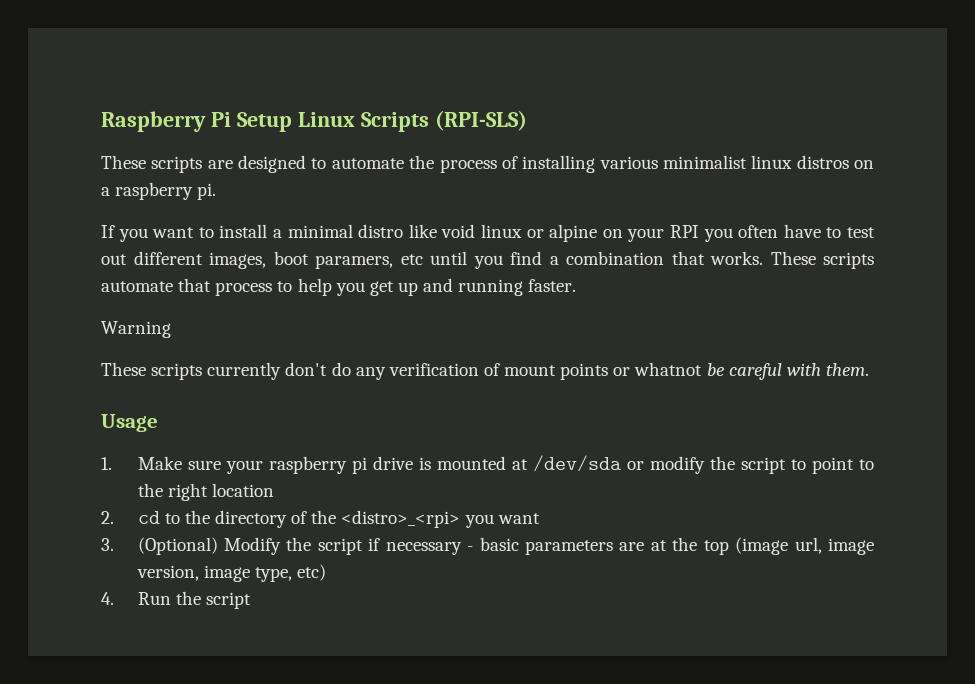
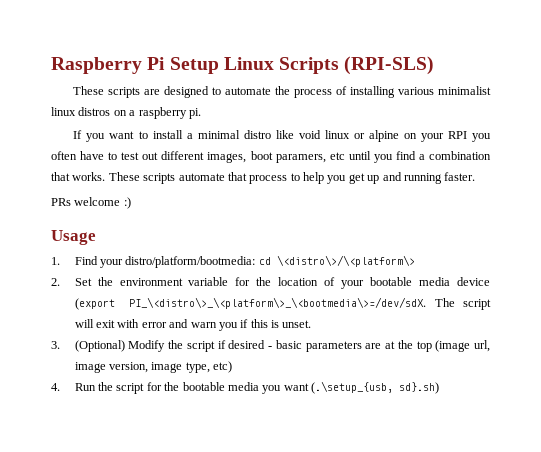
[101,321,171,338] [101,362,869,380] [101,414,158,432] [101,455,875,474] [137,483,274,501] [101,510,540,528] Warning // These scripts currently don't do any verification of mount points or whatnot be careful with them. // Usage // 1. Make sure your raspberry pi drive is mounted at /dev/sda or modify the script to point to the right location // 2. cd to the directory of the <distro>_<rpi> you want -> [51,197,131,209] [51,230,96,245] [51,255,415,268] [51,277,491,289] [74,297,491,310] [74,319,312,331] PRs welcome :) // Usage // 1. Find your distro/platform/bootmedia: cd \<distro\>/\<platform\> // 2. Set the environment variable for the location of your bootable media device (export PI_\<distro\>_\<platform\>_\<bootmedia\>=/dev/sdX. The script will exit with error and warn you if this is unset.
[385,542,462,555] necessary -> [228,340,266,349] desired
(251, 600) none -> [146,381,439,394] for the bootable media you want (.\setup_{usb, sd}.sh)

